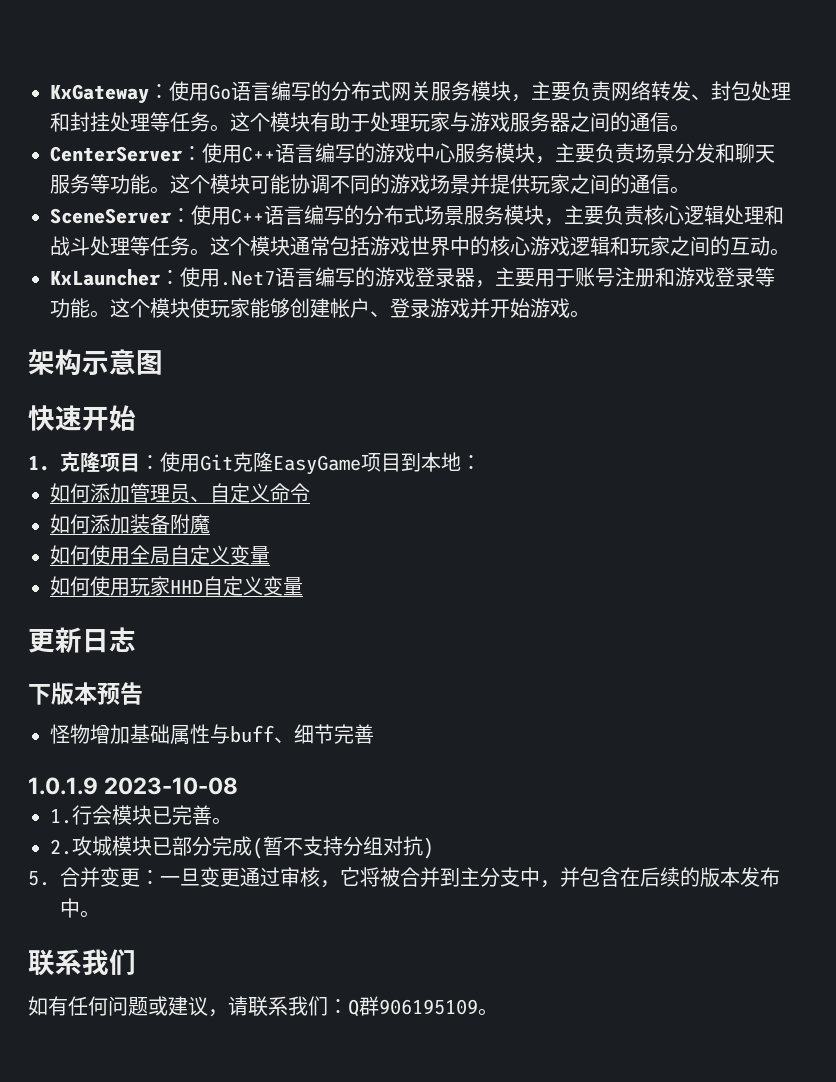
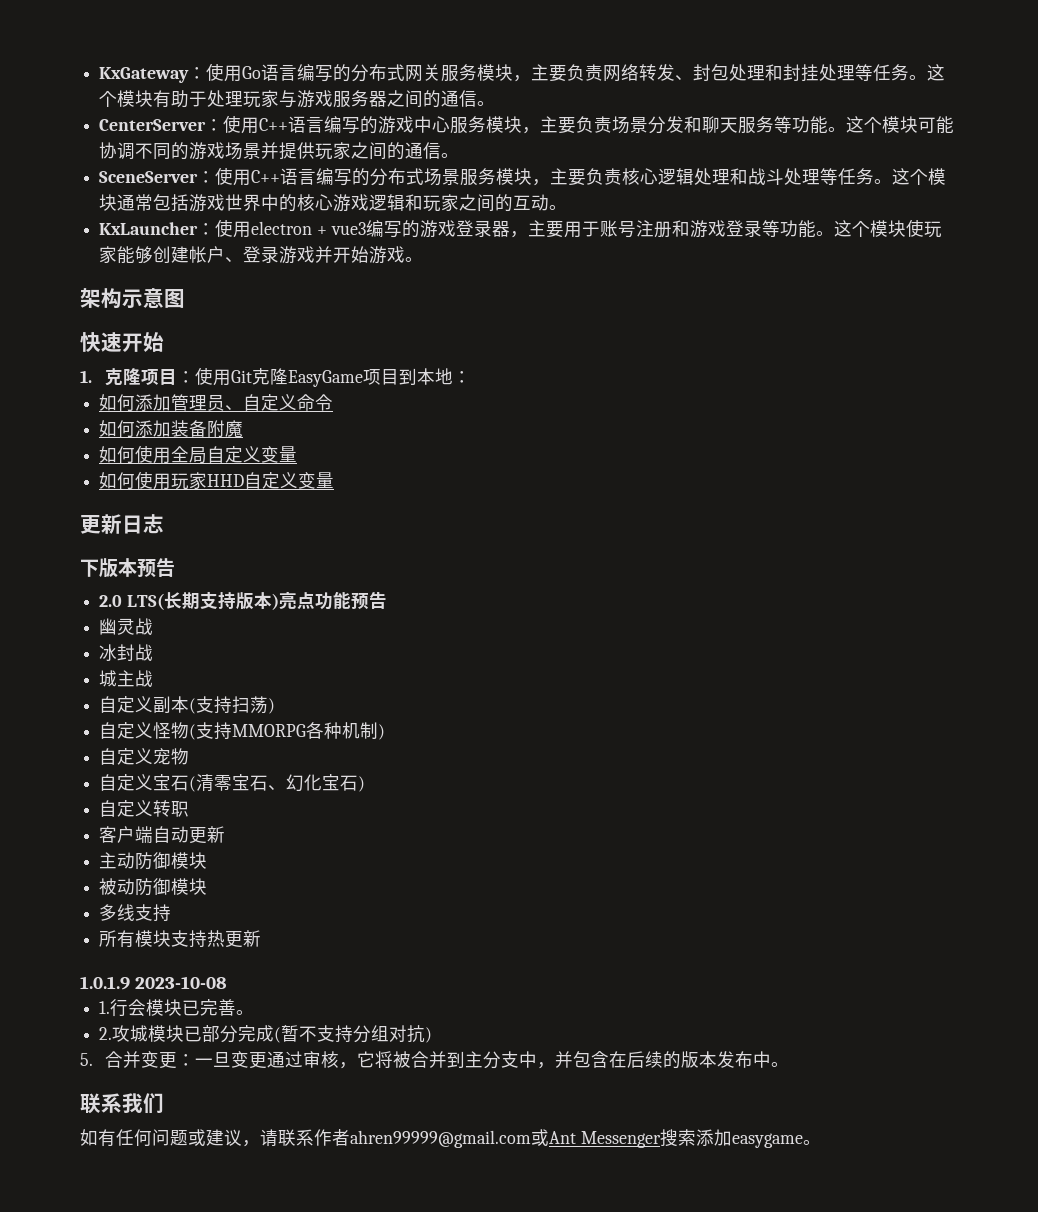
[220,267,315,287] .Net7语言 -> [251,221,366,235] electron + vue3
[50,724,374,745] 怪物增加基础属性与buff、细节完善 -> [99,591,387,610] [99,618,154,636] [99,644,154,662] [99,670,154,688] [99,696,276,714] [99,722,386,740] [99,748,190,765] [99,774,366,792] [99,800,190,817] [99,826,226,844] [99,852,208,870] [99,878,208,896] [99,904,172,922] [99,930,262,948] 2.0 LTS(长期支持版本)亮点功能预告 // 幽灵战 // 冰封战 // 城主战 // 自定义副本(支持扫荡) // 自定义怪物(支持MMORPG各种机制) // 自定义宠物 // 自定义宝石(清零宝石、幻化宝石) // 自定义转职 // 客户端自动更新 // 主动防御模块 // 被动防御模块 // 多线支持 // 所有模块支持热更新
[288,996,478,1017] 我们：Q群906195109 -> [314,1129,803,1148] 作者ahren99999@gmail.com或Ant Messenger搜索添加easygame

